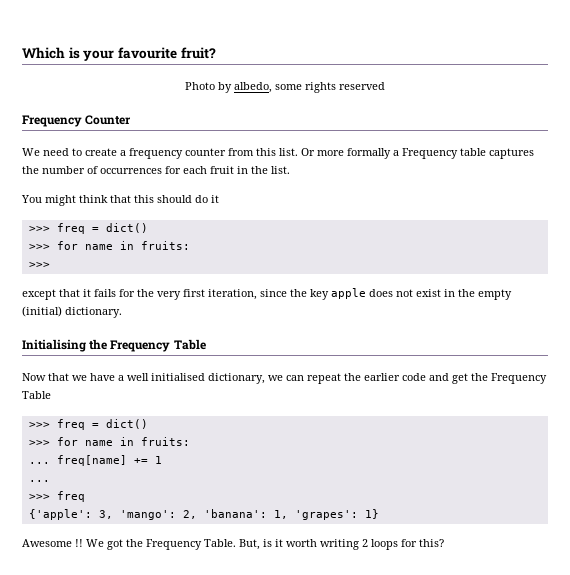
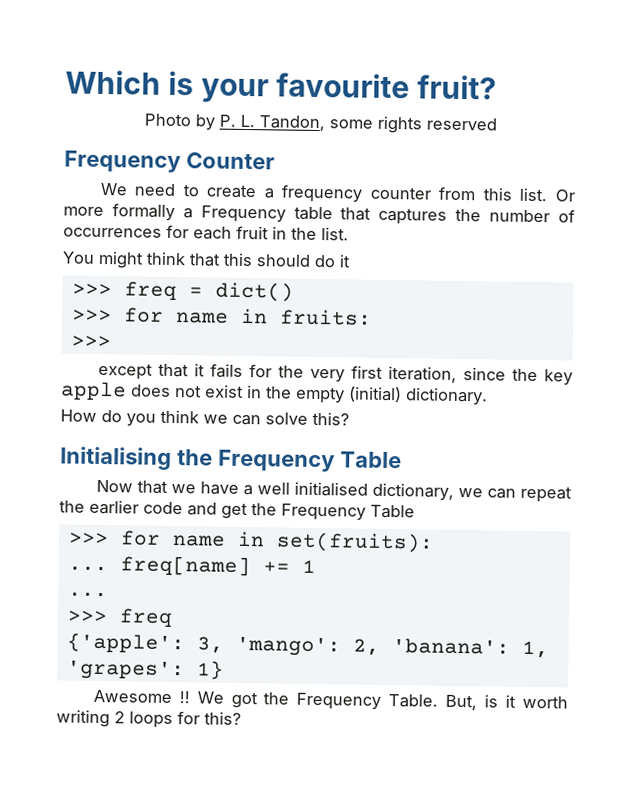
[234,82,272,93] albedo, -> [218,114,325,132] P. L. Tandon,
(486, 152) none -> [340,207,372,221] that
(122, 312) none -> [60,409,349,427] // How do you think we can solve this?
[28,419,148,430] [28,437,190,446] // >>> freq = dict() // >>> for name in fruits: -> [67,530,434,553] // >>> for name in set(fruits):

